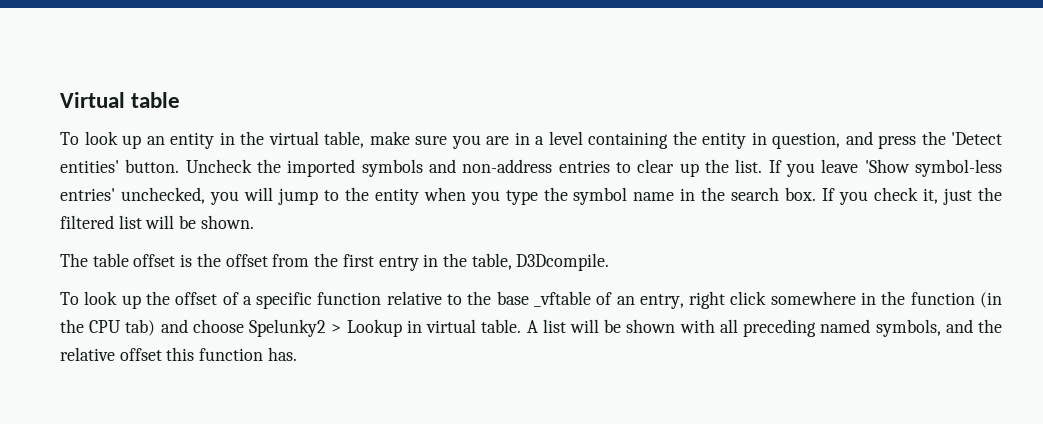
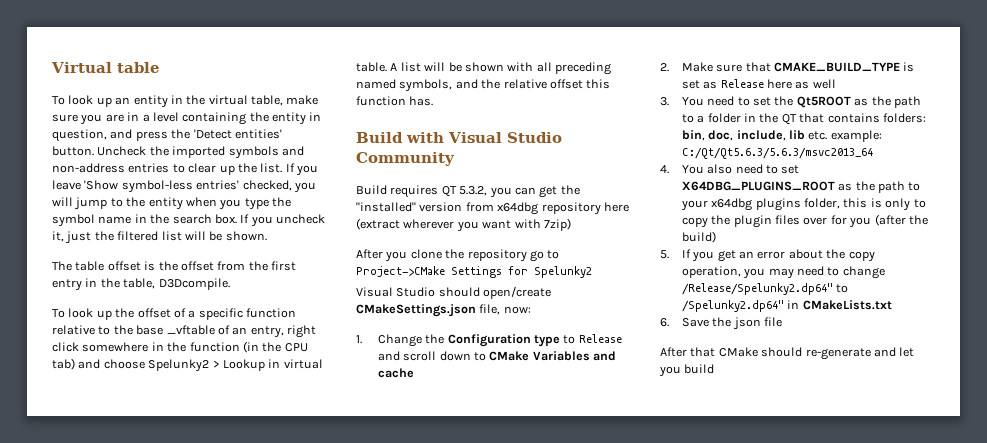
[120,187,205,204] unchecked, -> [242,180,292,191] checked,
[874,187,919,201] check -> [276,214,325,224] uncheck
(297, 354) none -> [356,132,562,143] [356,152,455,166] [356,185,580,198] [356,202,629,215] [356,218,571,232] [356,249,560,262] [356,266,592,278] [356,286,552,299] [356,304,531,317] [356,334,622,347] [377,351,617,361] [377,368,414,378] [660,62,915,72] [681,79,836,89] [660,96,921,108] [681,113,926,125] [681,130,882,142] [681,147,873,159] [660,164,800,174] [681,181,921,193] [680,198,926,211] [681,214,928,228] [681,231,716,243] [660,249,875,262] [681,266,885,279] [681,283,849,295] [681,300,892,312] [660,317,783,330] [660,347,915,360] [659,364,715,377] // Build with Visual Studio Community // Build requires QT 5.3.2, you can get the "installed" version from x64dbg repository here (extract wherever you want with 7zip) // After you clone the repository go to Project->CMake Settings for Spelunky2 // Visual Studio should open/create CMakeSettings.json file, now: // 1. Change the Configuration type to Release and scroll down to CMake Variables and cache // 2. Make sure that CMAKE_BUILD_TYPE is set as Release here as well // 3. You need to set the Qt5ROOT as the path to a folder in the QT that contains folders: bin, doc, include, lib etc. example: C:/Qt/Qt5.6.3/5.6.3/msvc2013_64 // 4. You also need to set X64DBG_PLUGINS_ROOT as the path to your x64dbg plugins folder, this is only to copy the plugin files over for you (after the build) // 5. If you get an error about the copy operation, you may need to change /Release/Spelunky2.dp64" to /Spelunky2.dp64" in CMakeLists.txt // 6. Save the json file // After that CMake should re-generate and let you build

